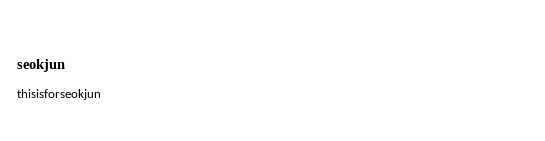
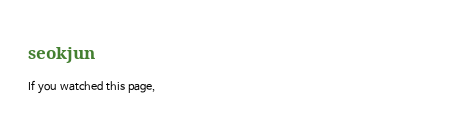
[17,89,101,100] thisisforseokjun -> [28,80,155,94] If you watched this page,

